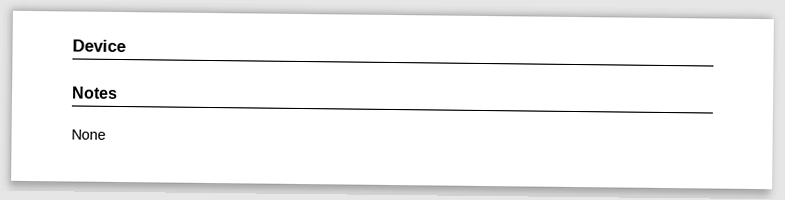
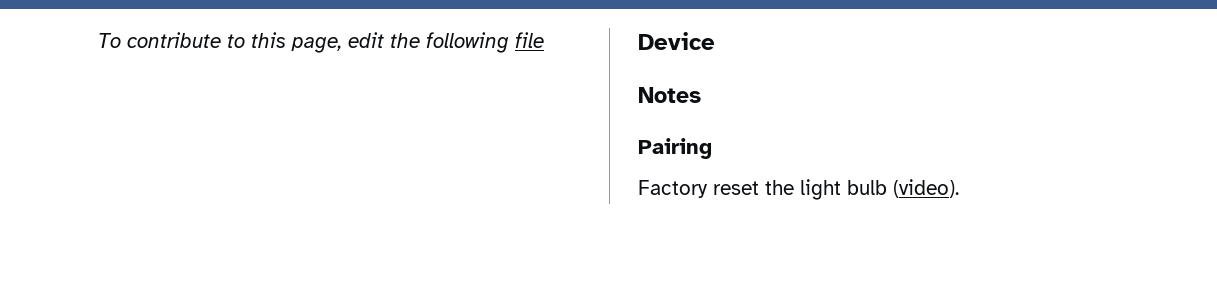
[72,39,126,53] [71,86,118,99] [71,129,106,140] Device // Notes // None -> [98,32,544,53] [638,32,715,50] [638,87,701,103] [638,138,712,159] [638,179,959,200] To contribute to this page, edit the following file // Device // Notes // Pairing // Factory reset the light bulb (video).

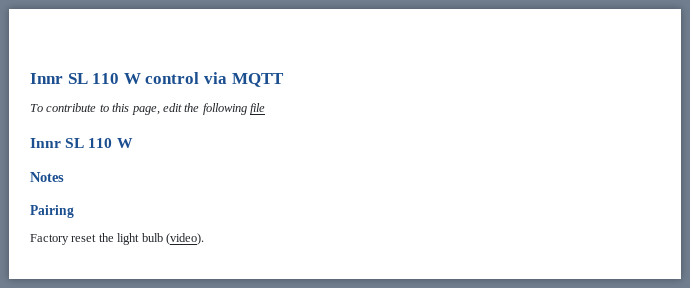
(98, 40) none -> [30,72,284,87] Innr SL 110 W control via MQTT //
[638,32,715,50] Device -> [30,138,133,148] Innr SL 110 W

